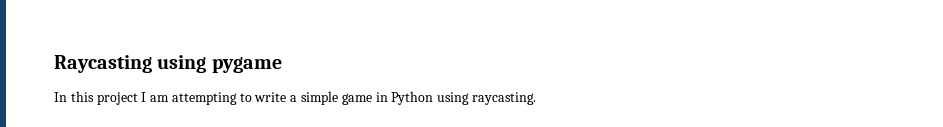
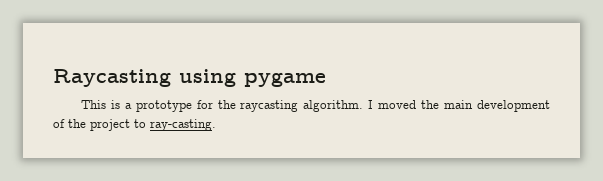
[54,91,536,105] In this project I am attempting to write a simple game in Python using raycasting. -> [80,100,550,112] [53,119,216,131] This is a prototype for the raycasting algorithm. I moved the main development of the project to ray-casting.

